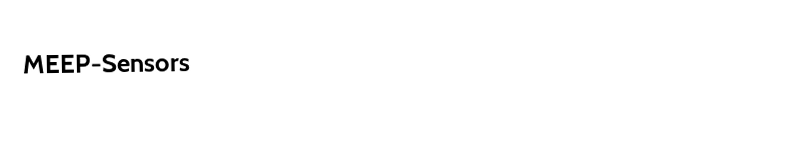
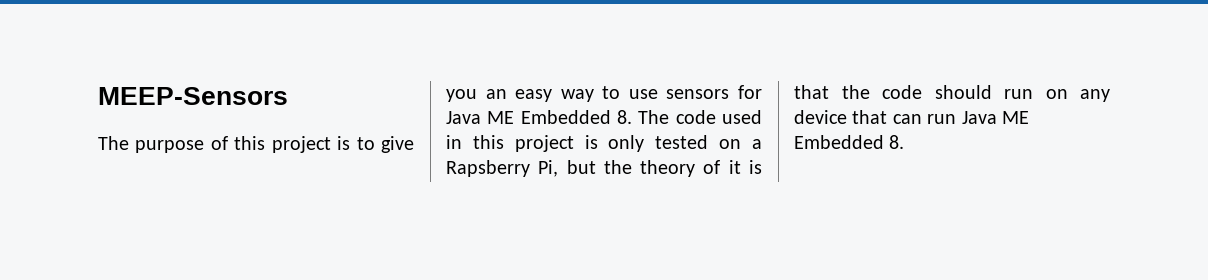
(190, 63) none -> [98,136,414,153] [446,85,762,102] [446,110,762,124] [446,135,762,152] [446,160,762,177] [794,85,1110,102] [794,110,1029,124] [794,135,905,149] // The purpose of this project is to give you an easy way to use sensors for Java ME Embedded 8. The code used in this project is only tested on a Rapsberry Pi, but the theory of it is that the code should run on any device that can run Java ME Embedded 8.

